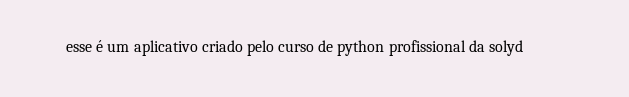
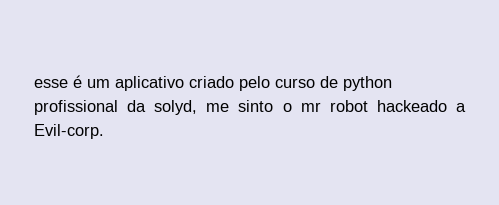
[489,40,524,56] solyd -> [154,100,466,115] [34,124,104,139] solyd, me sinto o mr robot hackeado a Evil-corp.

